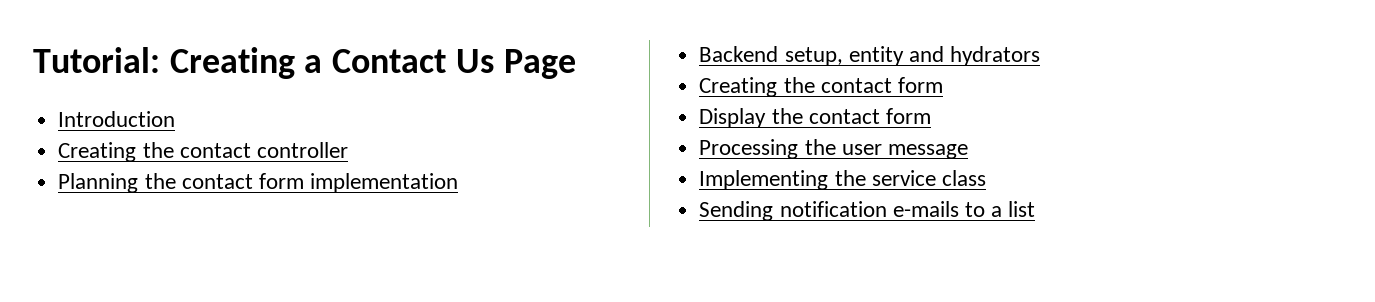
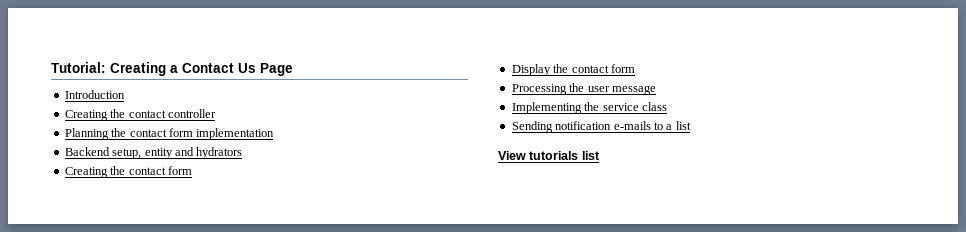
(1036, 209) none -> [498,151,600,160] // View tutorials list

